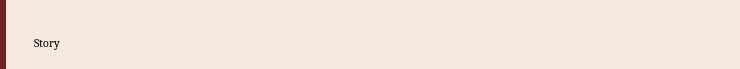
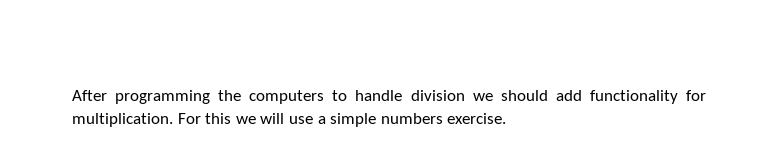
[34,39,60,50] Story -> [72,90,706,104] [72,113,507,127] After programming the computers to handle division we should add functionality for multiplication. For this we will use a simple numbers exercise.

